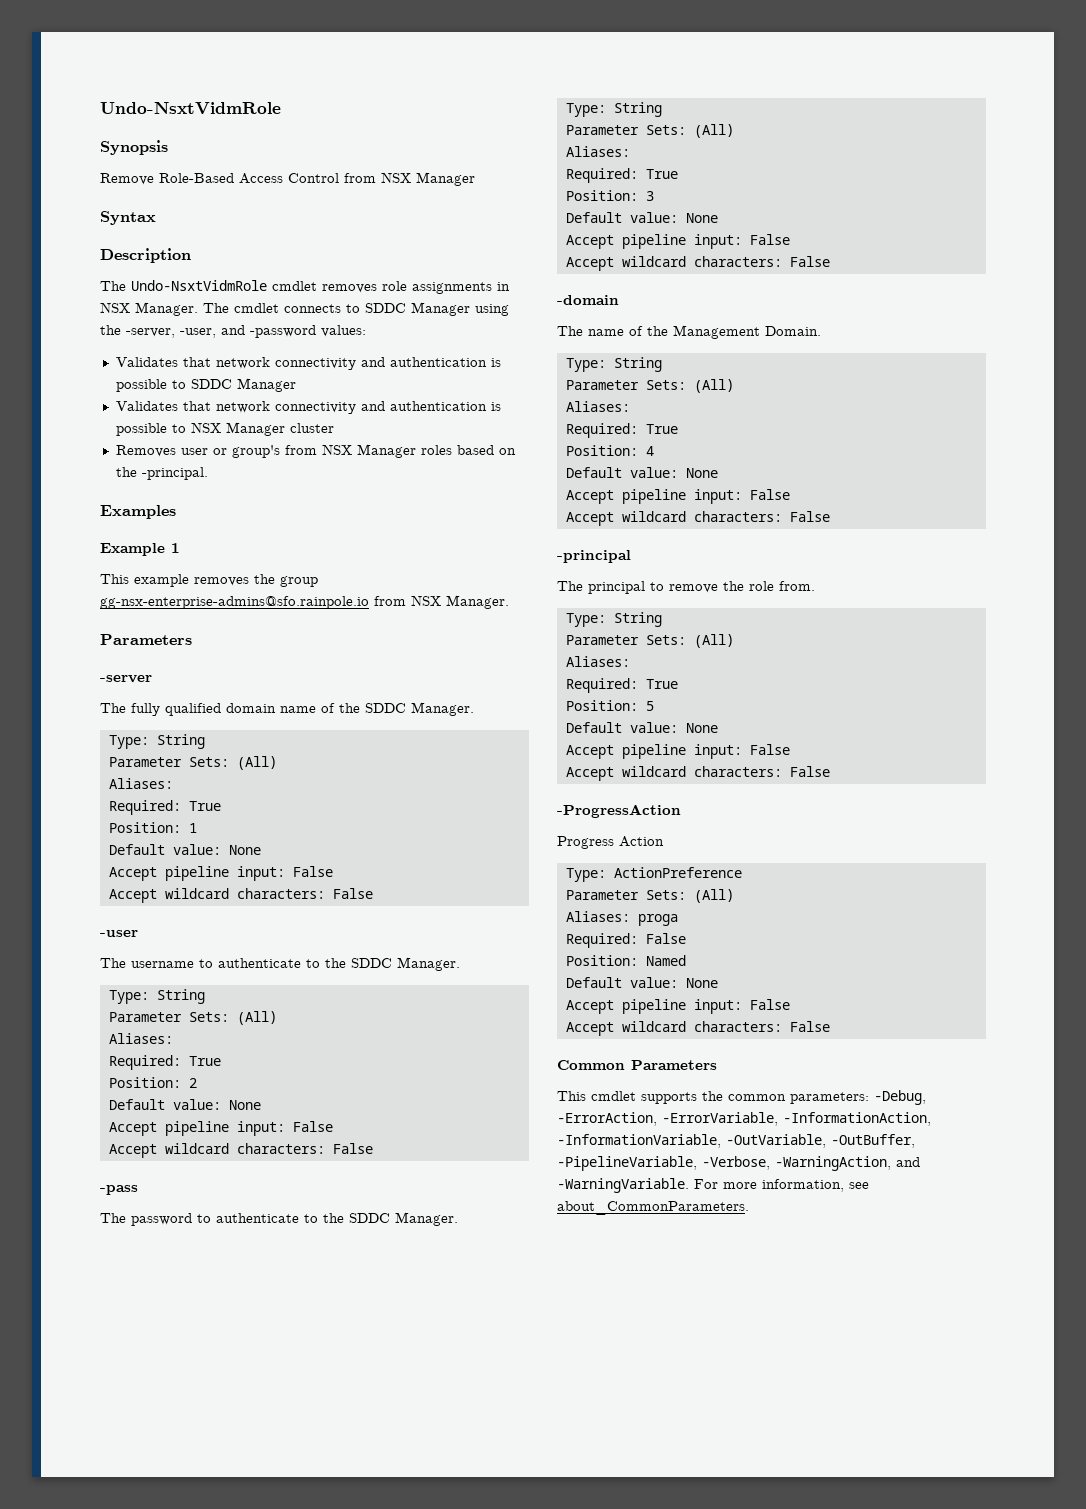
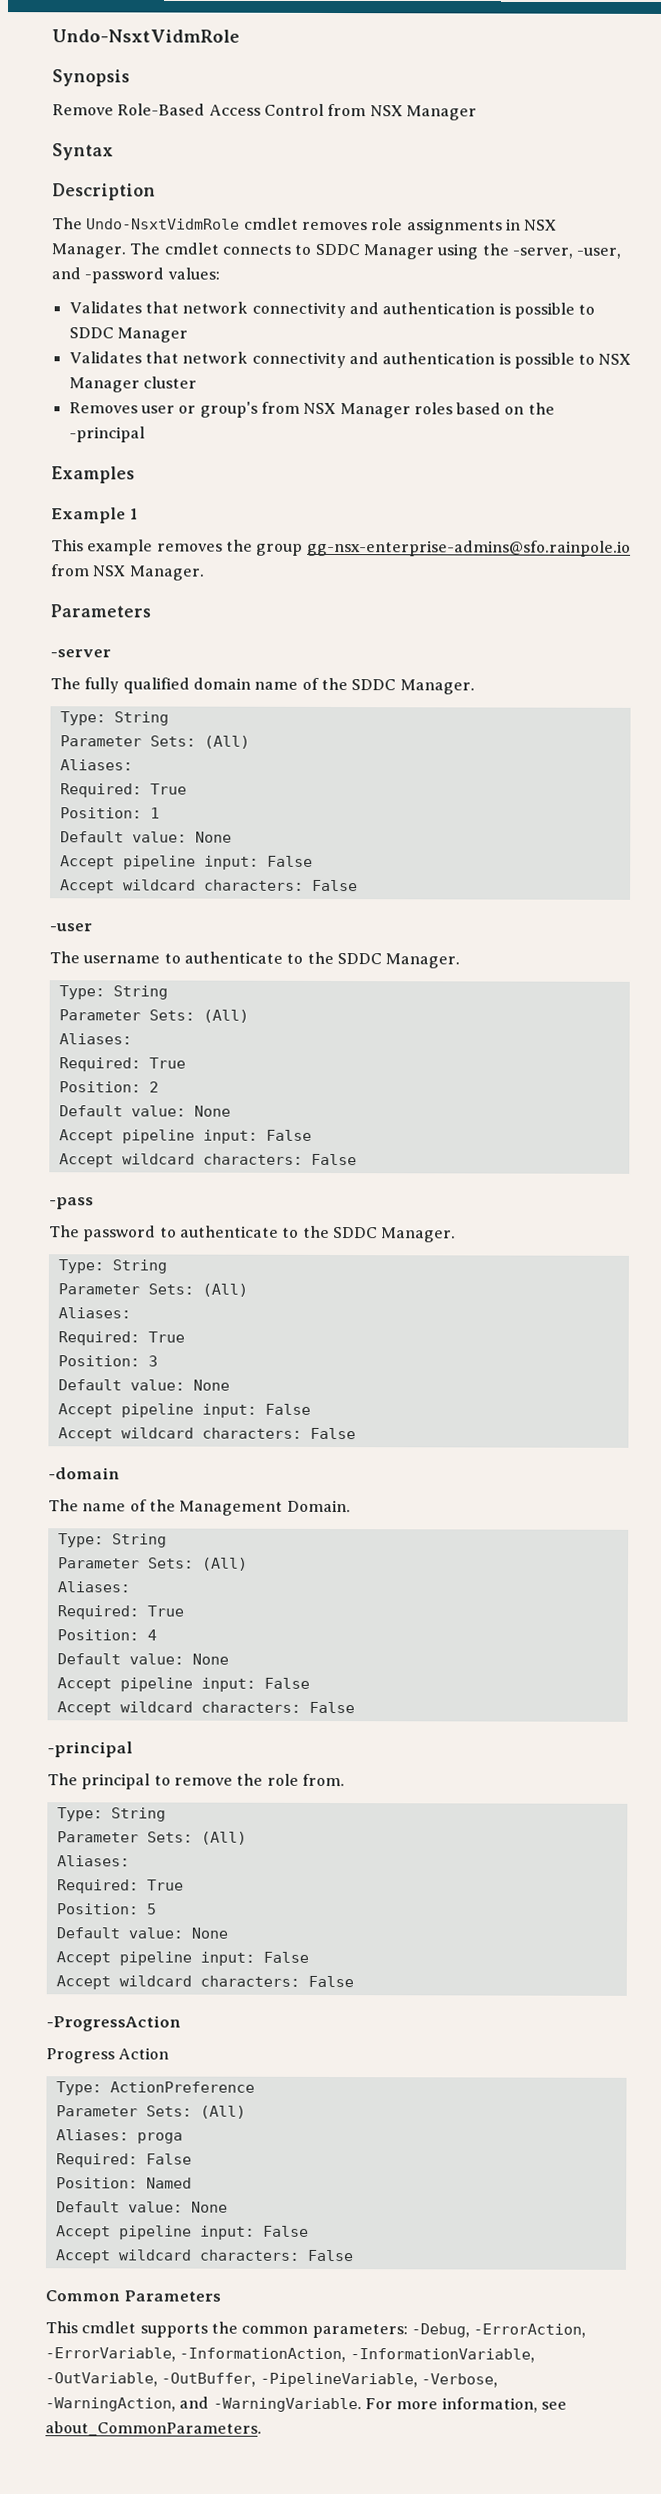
[141,467,208,480] -principal. -> [68,426,145,443] -principal

